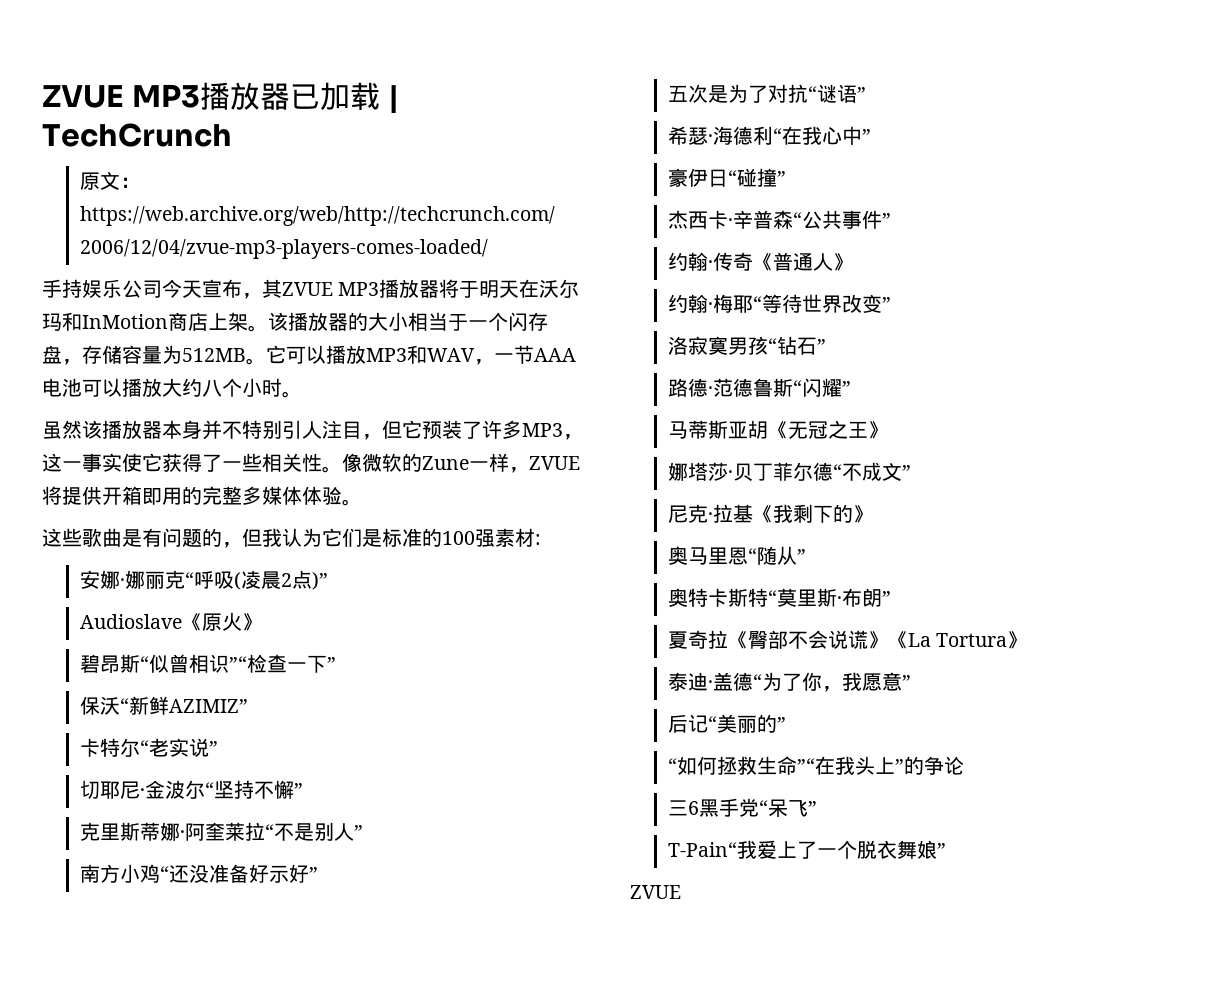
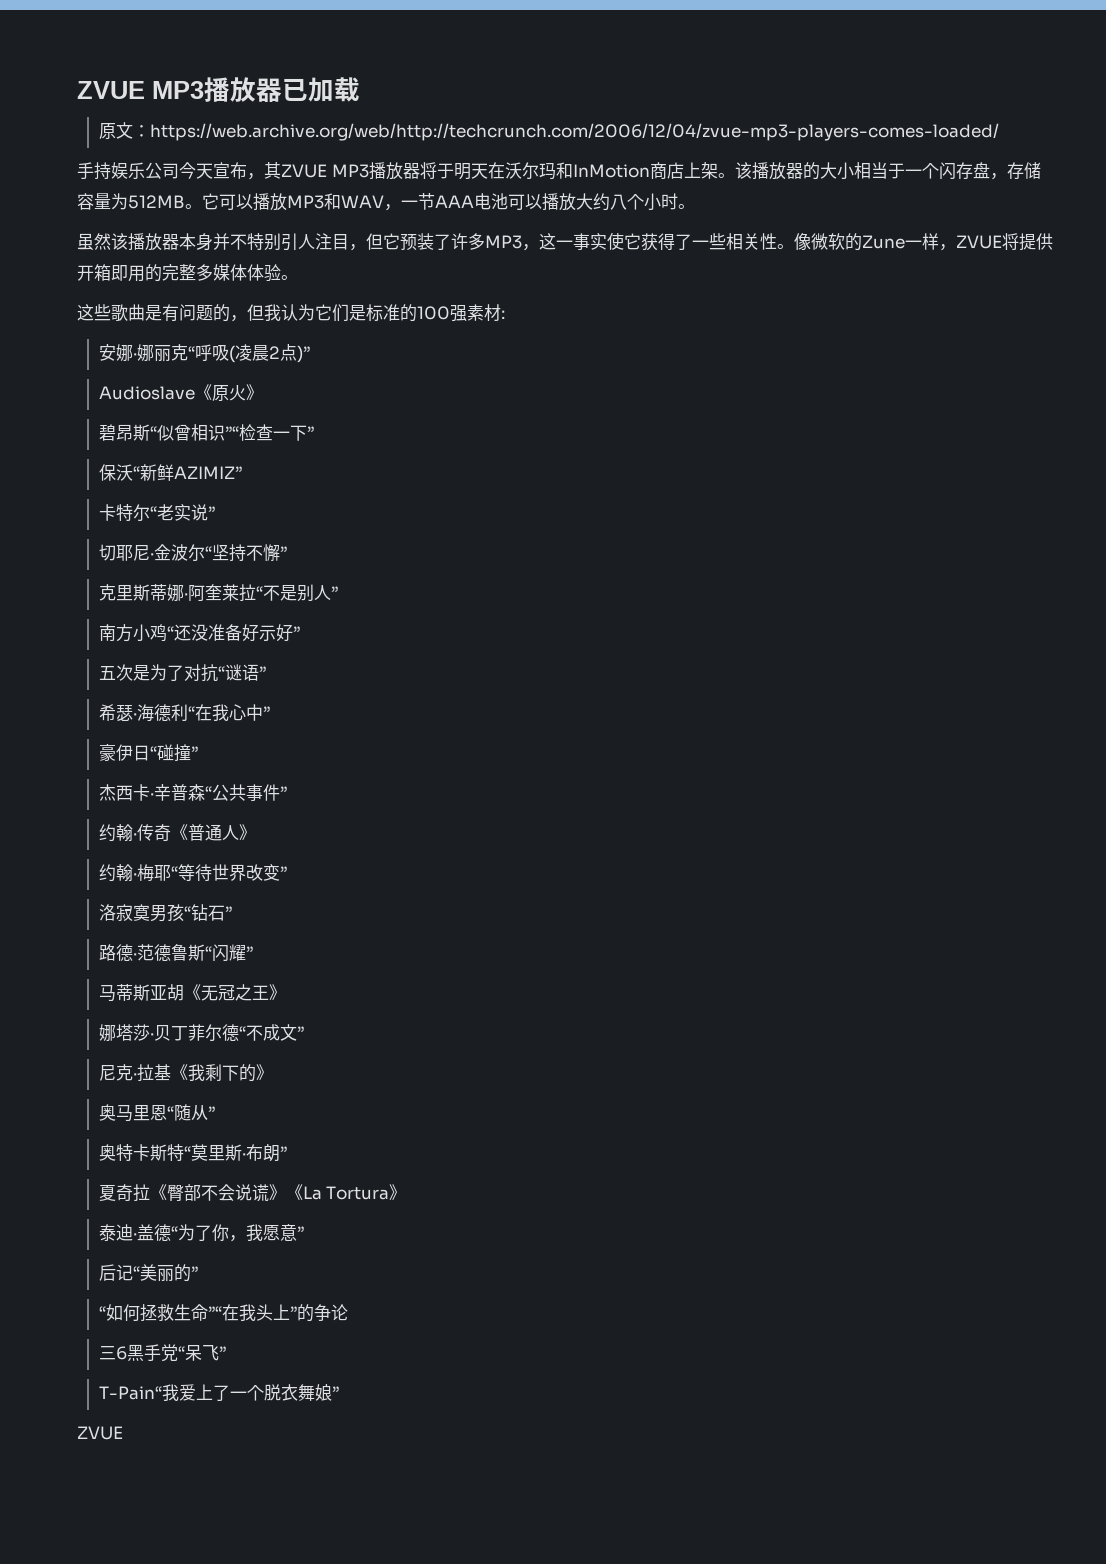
[388,85,400,113] [42,123,232,147] | TechCrunch -> (360, 89) none

